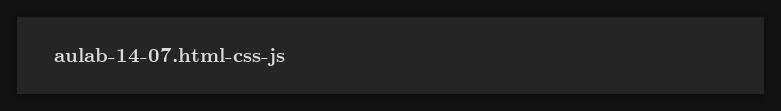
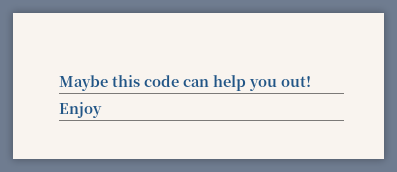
[54,48,285,66] aulab-14-07.html-css-js -> [59,75,311,91] [59,102,102,118] Maybe this code can help you out! // Enjoy

